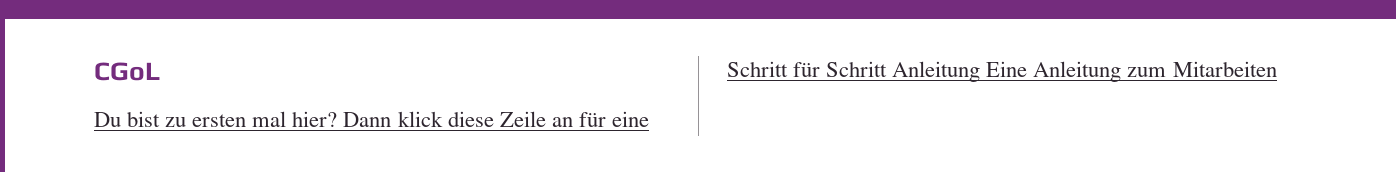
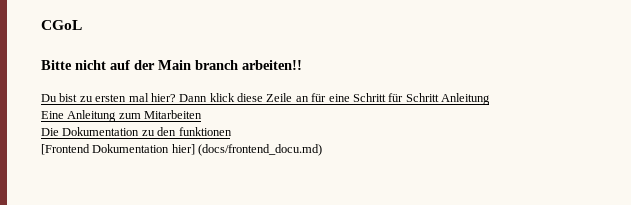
(160, 71) none -> [41,60,302,70] // Bitte nicht auf der Main branch arbeiten!!
(981, 71) none -> (490, 99) //
(1277, 69) none -> [41,127,232,136] [41,144,323,156] // Die Dokumentation zu den funktionen // [Frontend Dokumentation hier] (docs/frontend_docu.md)

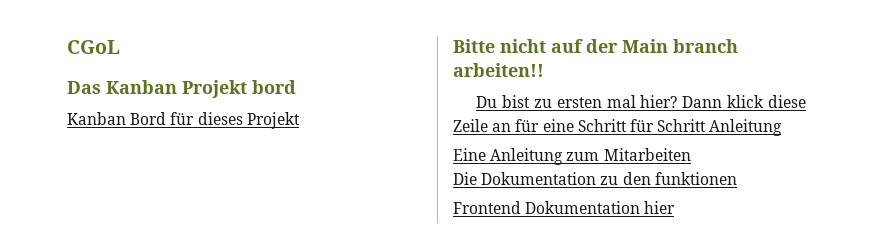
(82, 25) none -> [67,80,296,98] [67,112,300,129] // Das Kanban Projekt bord // Kanban Bord für dieses Projekt
[41,144,323,156] [Frontend Dokumentation hier] (docs/frontend_docu.md) -> [453,201,676,214] Frontend Dokumentation hier

